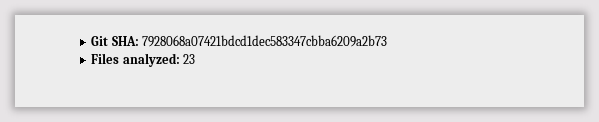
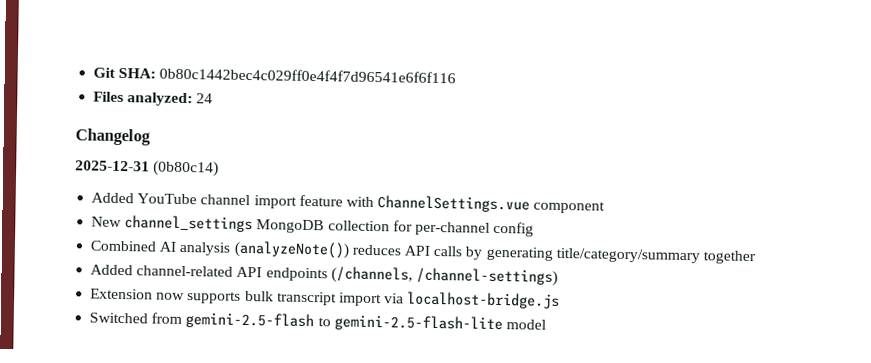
[142,35,388,47] 7928068a07421bdcd1dec583347cbba6209a2b73 -> [159,67,457,84] 0b80c1442bec4c029ff0e4f4f7d96541e6f6f116
[183,54,196,64] 23 -> [196,93,214,104] [75,128,151,146] [75,160,220,177] [91,192,606,214] [91,215,535,237] [90,240,756,265] [90,264,558,286] [90,288,561,309] [89,312,546,333] 24 // Changelog // 2025-12-31 (0b80c14) // Added YouTube channel import feature with ChannelSettings.vue component // New channel_settings MongoDB collection for per-channel config // Combined AI analysis (analyzeNote()) reduces API calls by generating title/category/summary together // Added channel-related API endpoints (/channels, /channel-settings) // Extension now supports bulk transcript import via localhost-bridge.js // Switched from gemini-2.5-flash to gemini-2.5-flash-lite model

